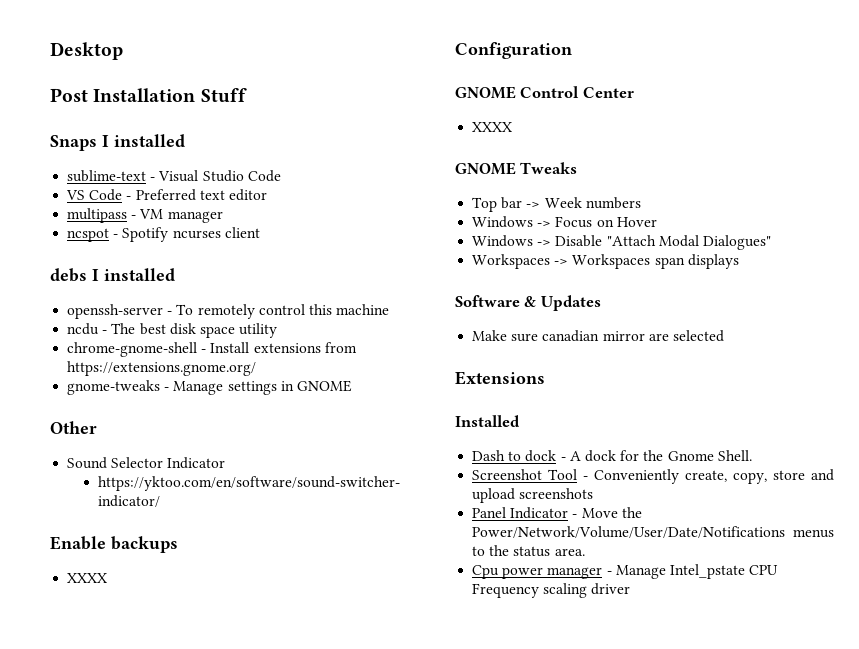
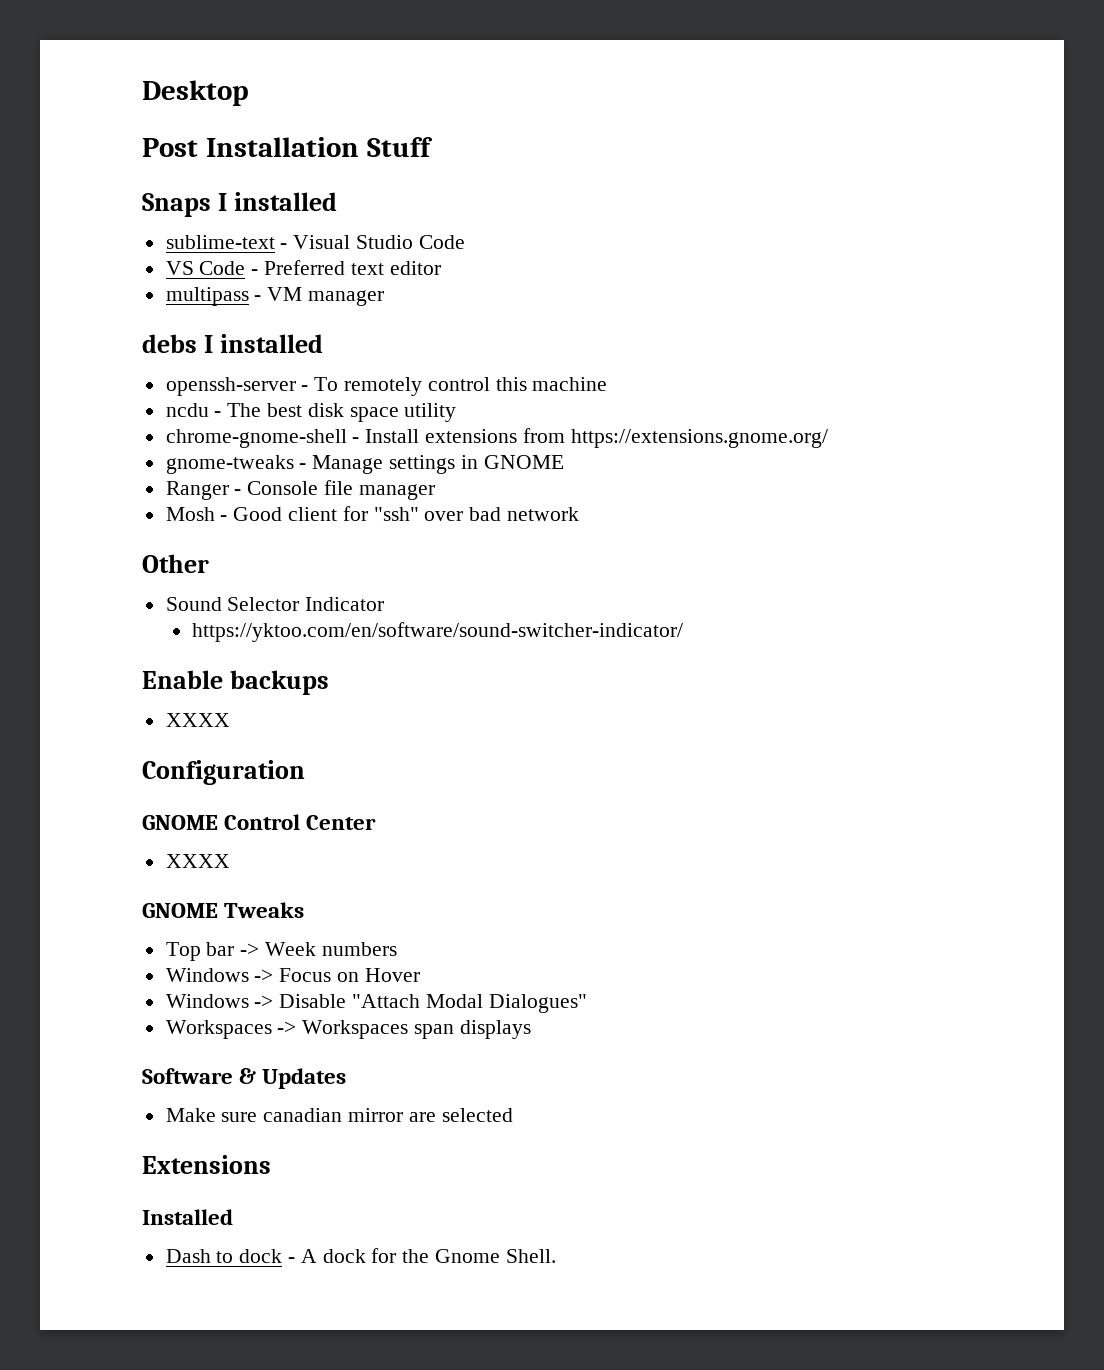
[67,227,260,242] // ncspot - Spotify ncurses client -> (385, 298) none
(352, 386) none -> [165,480,435,500] [165,506,580,521] // Ranger - Console file manager // Mosh - Good client for "ssh" over bad network
[472,469,834,484] [472,488,594,503] [472,507,642,519] [472,526,834,538] [472,545,585,557] [472,564,779,579] [472,583,631,598] // Screenshot Tool - Conveniently create, copy, store and upload screenshots // Panel Indicator - Move the Power/Network/Volume/User/Date/Notifications menus to the status area. // Cpu power manager - Manage Intel_pstate CPU Frequency scaling driver -> (556, 1256) none

